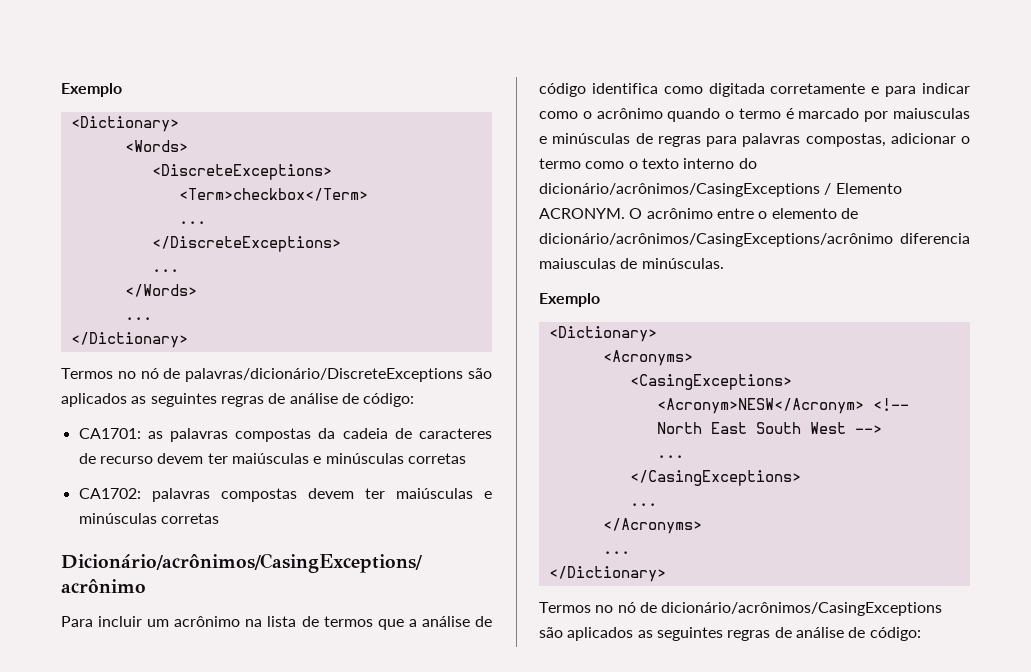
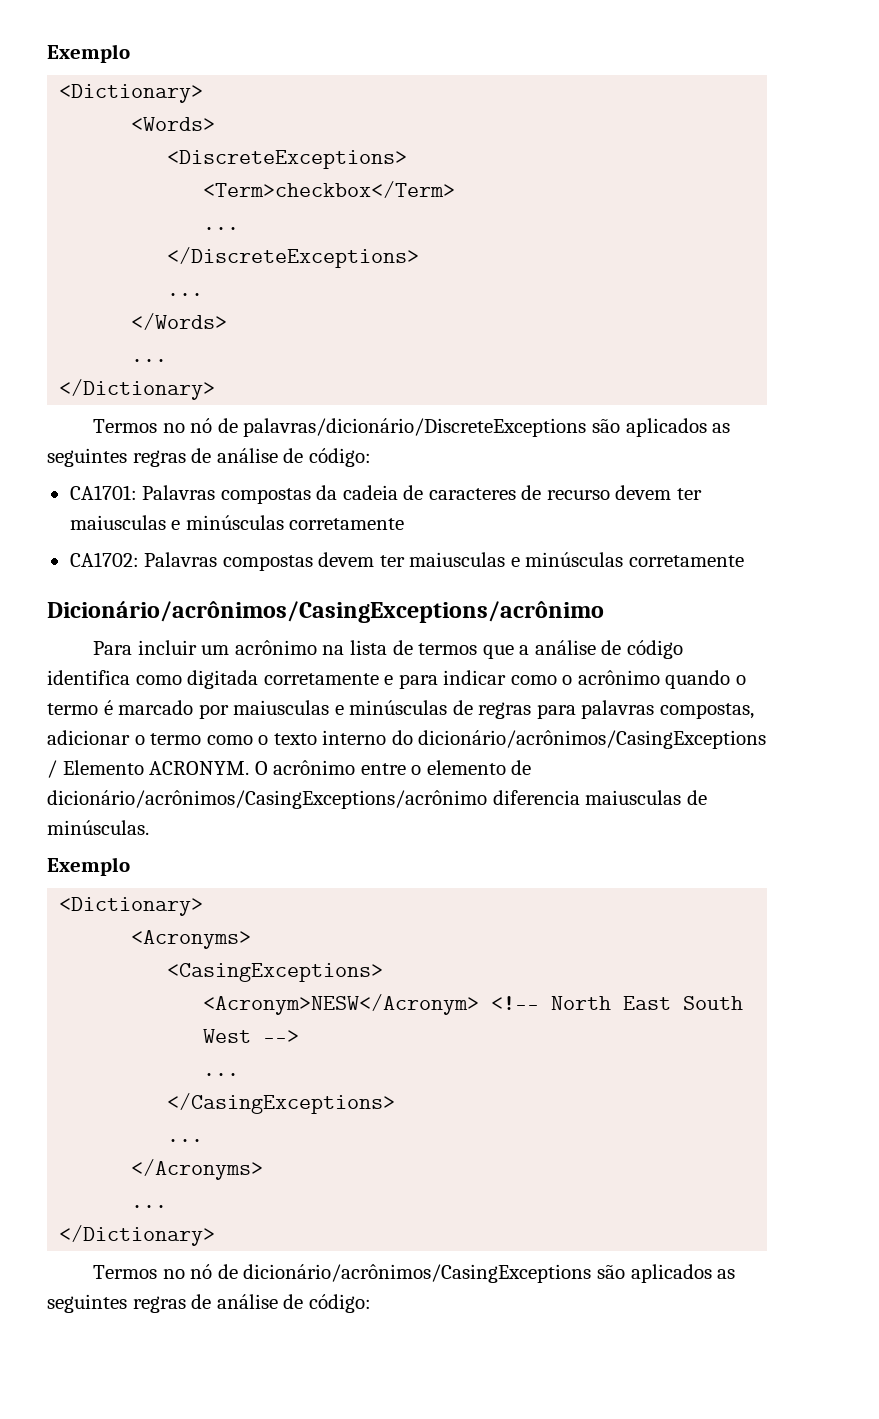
[147,428,228,442] as palavras -> [142,485,216,500] Palavras
[231,453,466,464] maiúsculas e minúsculas corretas -> [69,515,405,530] maiusculas e minúsculas corretamente
[151,488,210,502] palavras -> [144,552,218,567] Palavras
[395,488,492,499] [78,513,219,524] maiúsculas e minúsculas corretas -> [409,552,744,567] maiusculas e minúsculas corretamente

